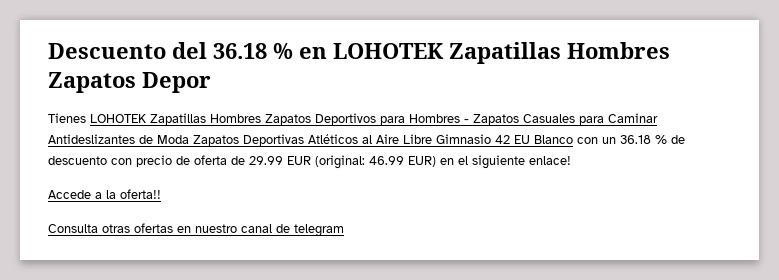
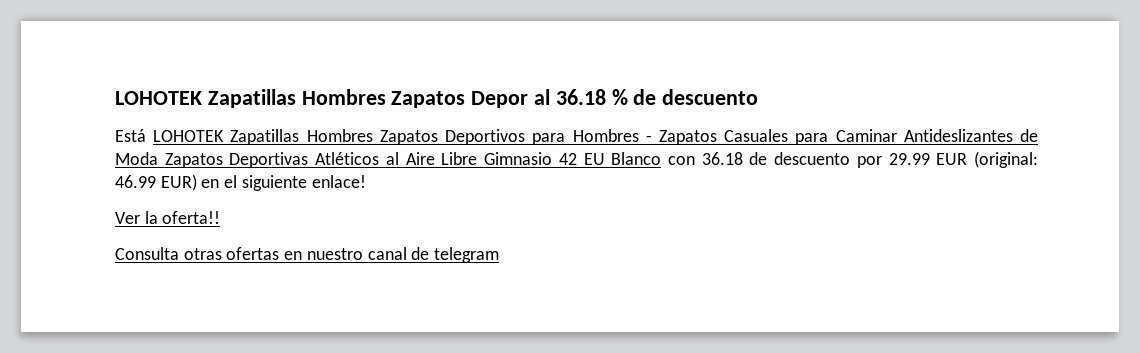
[48,42,327,59] Descuento del 36.18 % en -> (115, 98) none
[48,113,86,123] // Tienes -> [534,89,759,105] [115,129,146,142] al 36.18 % de descuento // Está
[602,135,685,144] [48,155,245,167] un 36.18 % de descuento con precio de oferta de -> [701,152,882,168] 36.18 de descuento por
[48,190,102,199] Accede a -> [115,212,140,224] Ver

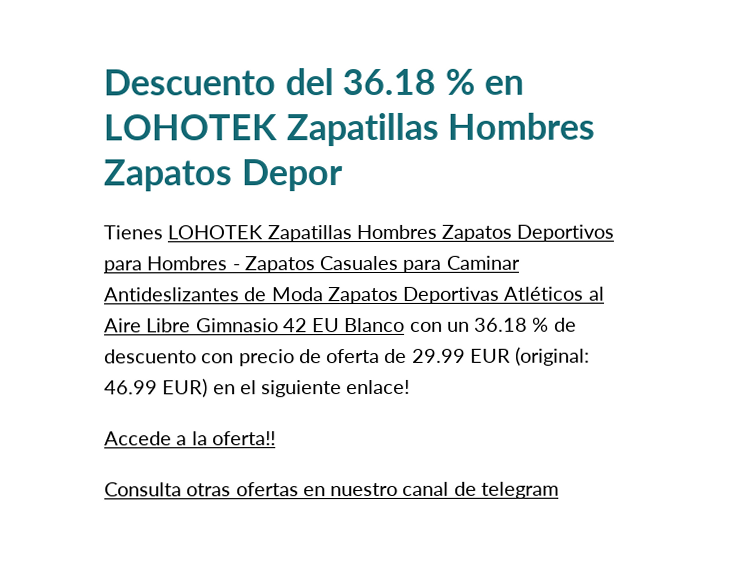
(115, 98) none -> [103,68,525,96] Descuento del 36.18 % en
[534,89,759,105] [115,129,146,142] al 36.18 % de descuento // Está -> [103,225,163,240] // Tienes
[701,152,882,168] 36.18 de descuento por -> [446,317,577,332] [104,348,408,367] un 36.18 % de descuento con precio de oferta de
[115,212,140,224] Ver -> [104,431,188,446] Accede a

